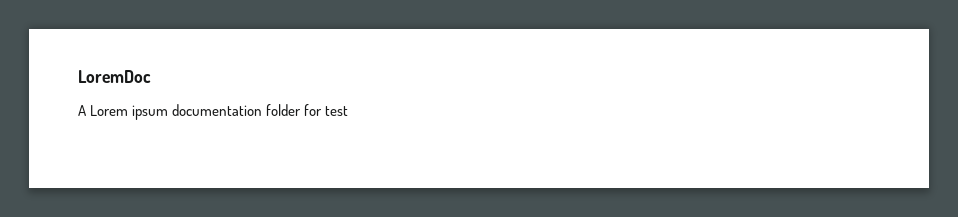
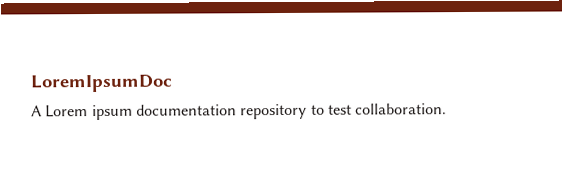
[78,70,151,83] LoremDoc -> [30,74,173,93] LoremIpsumDoc
[266,104,349,116] folder for test -> [240,103,448,120] repository to test collaboration.

